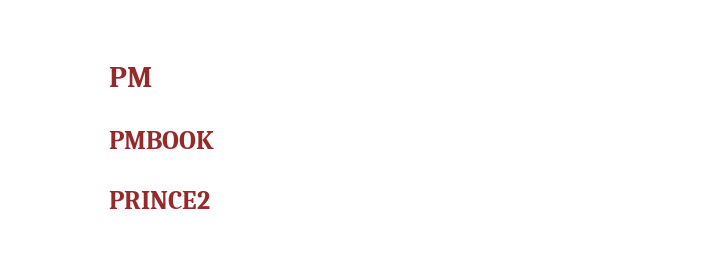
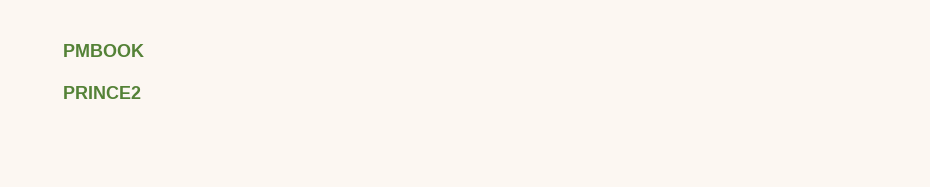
[109,67,152,87] PM // -> (63, 50) none

